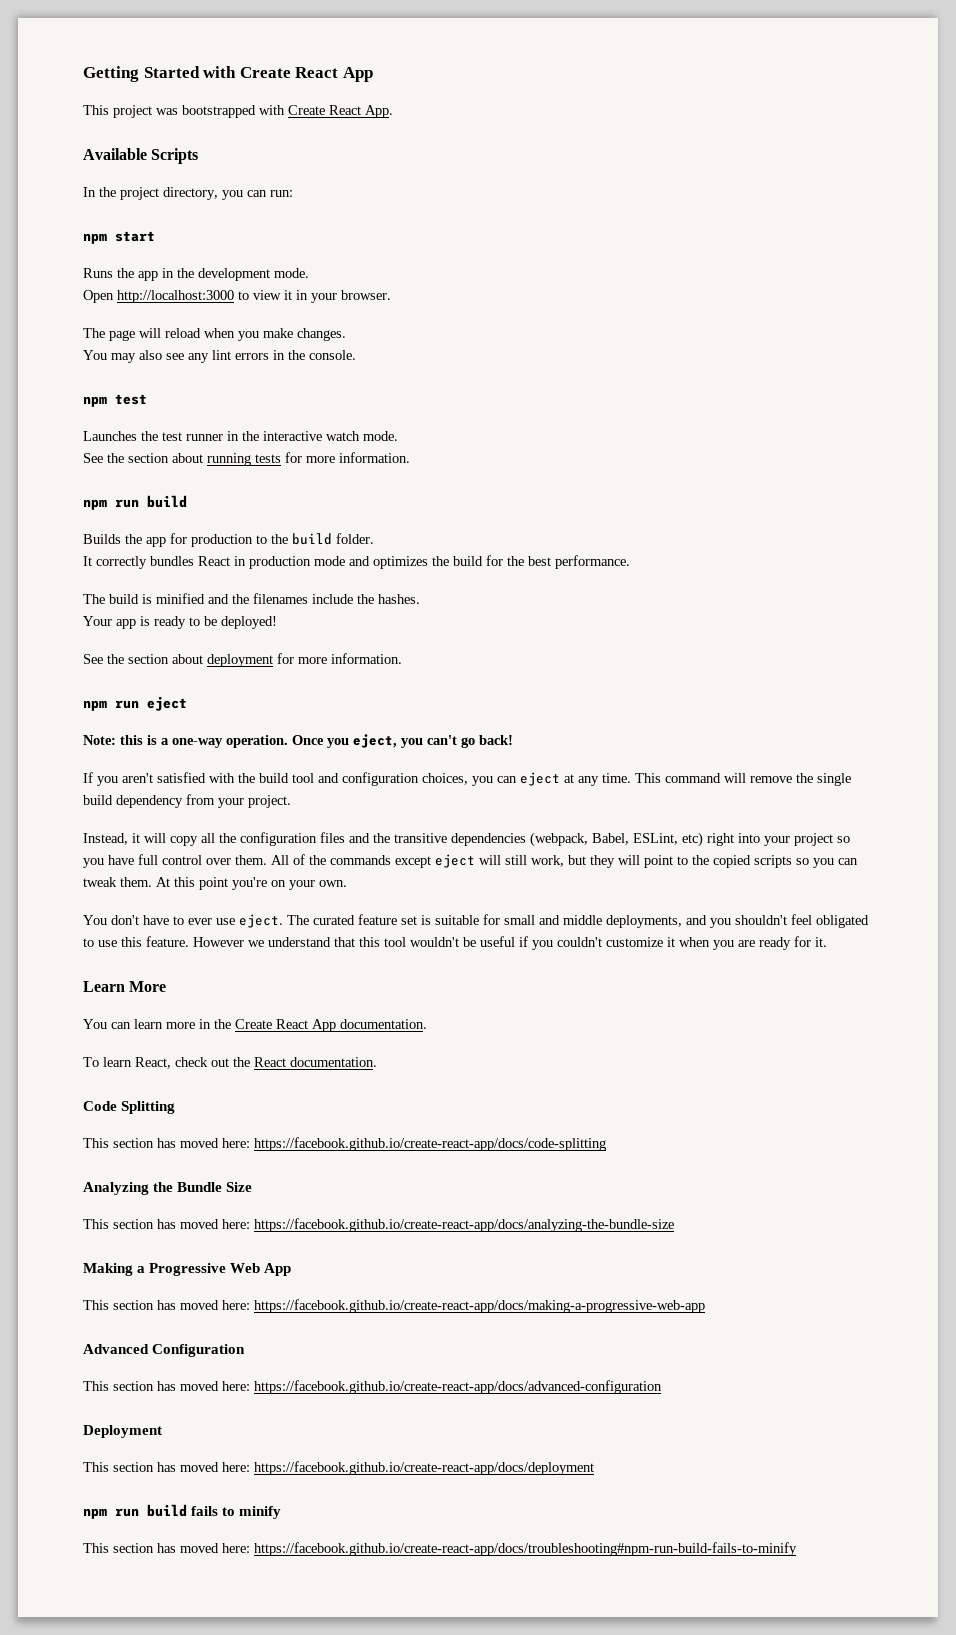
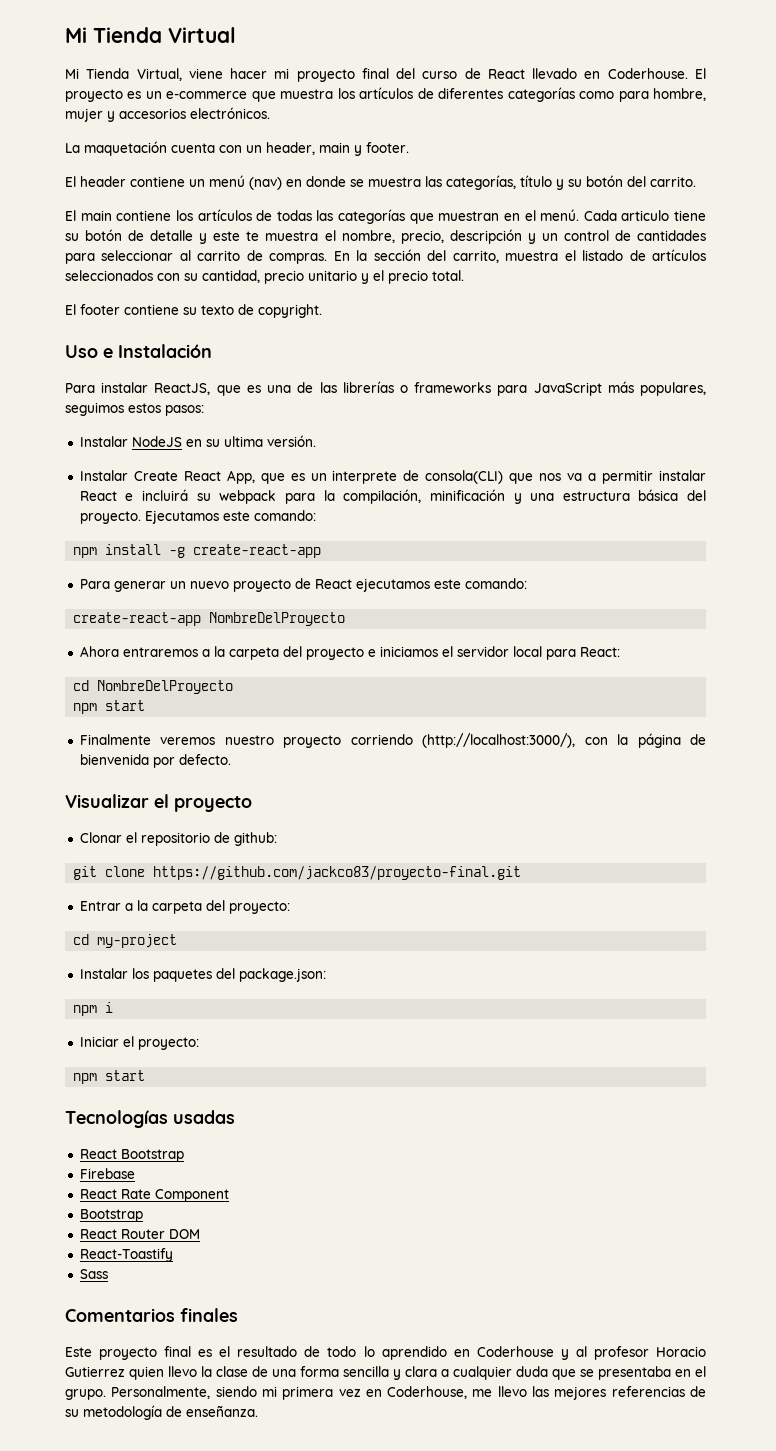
[83,66,373,82] [83,105,393,118] [83,148,199,164] [83,187,293,200] [83,231,155,244] [83,268,309,281] [83,290,391,303] [83,328,346,341] [83,350,356,363] [83,394,147,407] [83,431,398,441] [83,452,410,466] [83,495,187,510] [83,533,374,547] [83,555,630,569] [83,593,420,604] [83,616,277,629] [83,653,402,667] [83,696,187,711] [83,734,513,748] [83,772,851,786] [83,794,291,808] [83,832,850,847] [83,854,858,868] [83,877,347,890] [83,914,869,928] [83,936,827,950] [83,981,167,992] [83,1019,427,1032] [83,1057,377,1069] [83,1101,176,1114] [83,1137,606,1151] [83,1182,253,1195] [83,1218,674,1232] [83,1263,292,1276] [83,1299,705,1313] [83,1344,246,1357] [83,1380,662,1394] [83,1425,162,1438] [83,1461,594,1475] [83,1504,282,1519] [83,1542,797,1556] Getting Started with Create React App // This project was bootstrapped with Create React App. // Available Scripts // In the project directory, you can run: // npm start // Runs the app in the development mode. // Open http://localhost:3000 to view it in your browser. // The page will reload when you make changes. // You may also see any lint errors in the console. // npm test // Launches the test runner in the interactive watch mode. // See the section about running tests for more information. // npm run build // Builds the app for production to the build folder. // It correctly bundles React in production mode and optimizes the build for the best performance. // The build is minified and the filenames include the hashes. // Your app is ready to be deployed! // See the section about deployment for more information. // npm run eject // Note: this is a one-way operation. Once you eject, you can't go back! // If you aren't satisfied with the build tool and configuration choices, you can eject at any time. This command will remove the single build dependency from your project. // Instead, it will copy all the configuration files and the transitive dependencies (webpack, Babel, ESLint, etc) right into your project so you have full control over them. All of the commands except eject will still work, but they will point to the copied scripts so you can tweak them. At this point you're on your own. // You don't have to ever use eject. The curated feature set is suitable for small and middle deployments, and you shouldn't feel obligated to use this feature. However we understand that this tool wouldn't be useful if you couldn't customize it when you are ready for it. // Learn More // You can learn more in the Create React App documentation. // To learn React, check out the React documentation. // Code Splitting // This section has moved here: https://facebook.github.io/create-react-app/docs/code-splitting // Analyzing the Bundle Size // This section has moved here: https://facebook.github.io/create-react-app/docs/analyzing-the-bundle-size // Making a Progressive Web App // This section has moved here: https://facebook.github.io/create-react-app/docs/making-a-progressive-web-app // Advanced Configuration // This section has moved here: https://facebook.github.io/create-react-app/docs/advanced-configuration // Deployment // This section has moved here: https://facebook.github.io/create-react-app/docs/deployment // npm run build fails to minify // This section has moved here: https://facebook.github.io/create-react-app/docs/troubleshooting#npm-run-build-fails-to-minify -> [65,27,236,43] [65,68,706,82] [65,87,706,102] [65,107,270,122] [65,141,409,156] [65,175,696,190] [65,209,706,224] [65,229,706,244] [65,249,706,264] [65,270,464,284] [65,304,322,318] [65,344,212,358] [65,381,706,396] [65,402,204,416] [79,435,316,447] [79,470,707,484] [79,489,706,504] [79,510,316,524] [73,544,322,558] [79,578,527,592] [73,612,346,626] [79,646,620,660] [73,680,234,694] [73,700,146,714] [79,733,706,748] [79,754,231,768] [65,794,252,812] [79,832,277,846] [73,866,522,880] [79,900,290,914] [73,934,178,948] [79,968,326,982] [73,1002,114,1016] [79,1036,199,1050] [73,1070,146,1084] [65,1110,235,1128] [79,1149,184,1162] [79,1168,135,1179] [79,1189,229,1202] [79,1209,143,1222] [79,1229,200,1239] [79,1248,173,1262] [79,1269,108,1279] [65,1308,238,1322] [65,1346,706,1360] [65,1366,706,1380] [65,1386,706,1400] [65,1405,258,1420] Mi Tienda Virtual // Mi Tienda Virtual, viene hacer mi proyecto final del curso de React llevado en Coderhouse. El proyecto es un e-commerce que muestra los artículos de diferentes categorías como para hombre, mujer y accesorios electrónicos. // La maquetación cuenta con un header, main y footer. // El header contiene un menú (nav) en donde se muestra las categorías, título y su botón del carrito. // El main contiene los artículos de todas las categorías que muestran en el menú. Cada articulo tiene su botón de detalle y este te muestra el nombre, precio, descripción y un control de cantidades para seleccionar al carrito de compras. En la sección del carrito, muestra el listado de artículos seleccionados con su cantidad, precio unitario y el precio total. // El footer contiene su texto de copyright. // Uso e Instalación // Para instalar ReactJS, que es una de las librerías o frameworks para JavaScript más populares, seguimos estos pasos: // Instalar NodeJS en su ultima versión. // Instalar Create React App, que es un interprete de consola(CLI) que nos va a permitir instalar React e incluirá su webpack para la compilación, minificación y una estructura básica del proyecto. Ejecutamos este comando: // npm install -g create-react-app // Para generar un nuevo proyecto de React ejecutamos este comando: // create-react-app NombreDelProyecto // Ahora entraremos a la carpeta del proyecto e iniciamos el servidor local para React: // cd NombreDelProyecto // npm start // Finalmente veremos nuestro proyecto corriendo (http://localhost:3000/), con la página de bienvenida por defecto. // Visualizar el proyecto // Clonar el repositorio de github: // git clone https://github.com/jackco83/proyecto-final.git // Entrar a la carpeta del proyecto: // cd my-project // Instalar los paquetes del package.json: // npm i // Iniciar el proyecto: // npm start // Tecnologías usadas // React Bootstrap // Firebase // React Rate Component // Bootstrap // React Router DOM // React-Toastify // Sass // Comentarios finales // Este proyecto final es el resultado de todo lo aprendido en Coderhouse y al profesor Horacio Gutierrez quien llevo la clase de una forma sencilla y clara a cualquier duda que se presentaba en el grupo. Personalmente, siendo mi primera vez en Coderhouse, me llevo las mejores referencias de su metodología de enseñanza.

